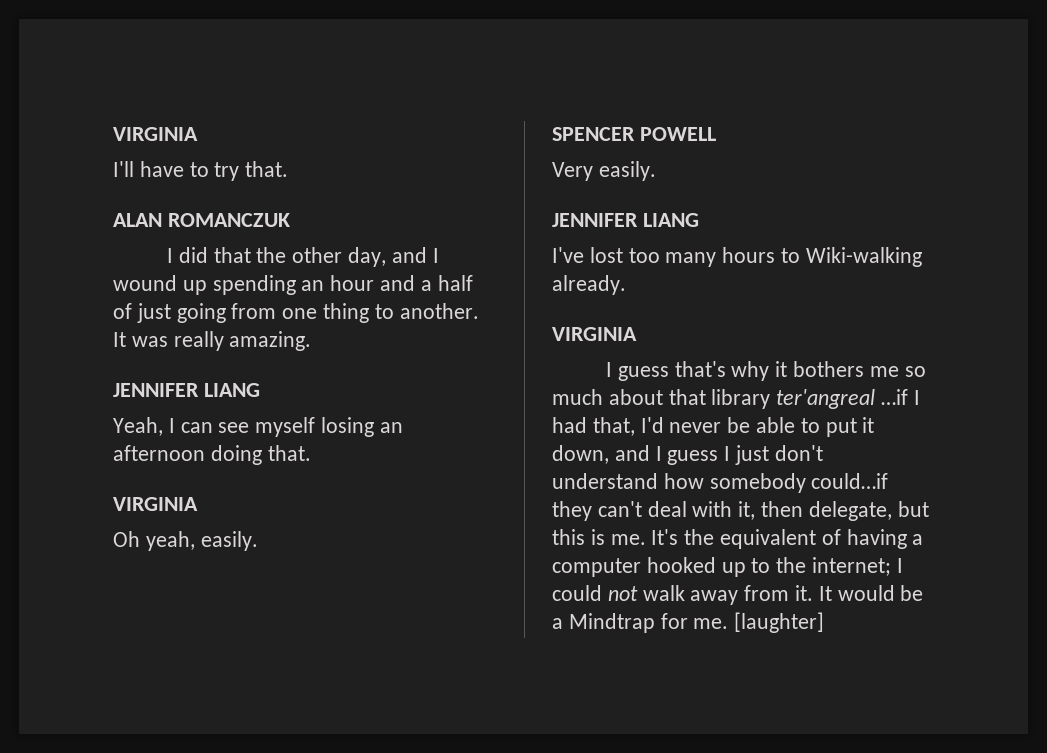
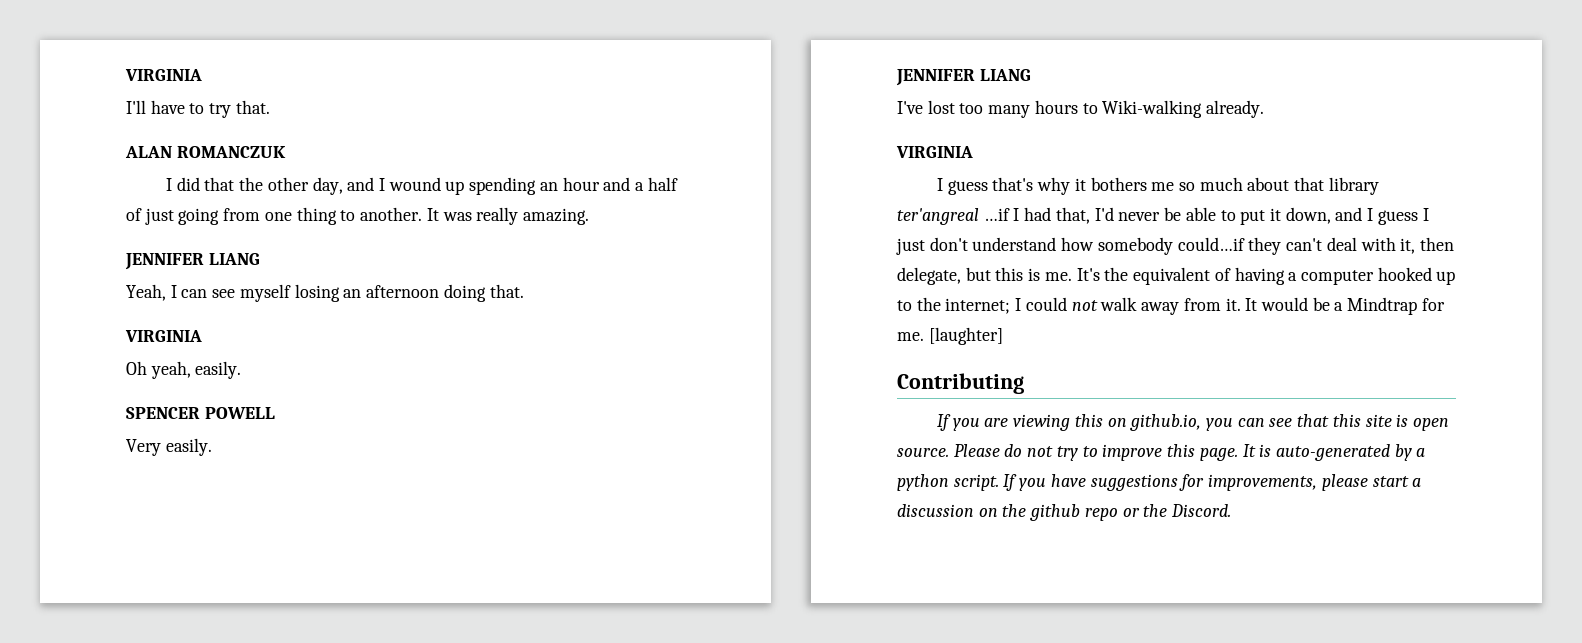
(825, 622) none -> [897,373,1024,394] [936,414,1450,431] [897,444,1426,461] [897,474,1422,491] [897,504,1232,521] // Contributing // If you are viewing this on github.io, you can see that this site is open source. Please do not try to improve this page. It is auto-generated by a python script. If you have suggestions for improvements, please start a discussion on the github repo or the Discord.

